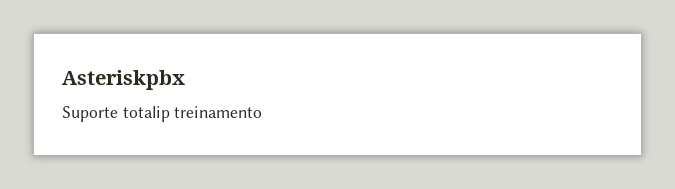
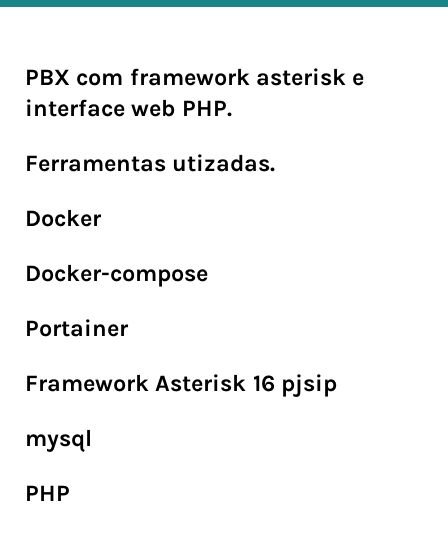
[62,70,185,90] [62,106,263,122] Asteriskpbx // Suporte totalip treinamento -> [25,68,365,86] [25,99,232,117] [25,154,276,172] [25,209,102,227] [25,264,208,287] [25,319,129,337] [25,374,338,397] [25,429,92,452] [25,485,70,501] PBX com framework asterisk e interface web PHP. // Ferramentas utizadas. // Docker // Docker-compose // Portainer // Framework Asterisk 16 pjsip // mysql // PHP

